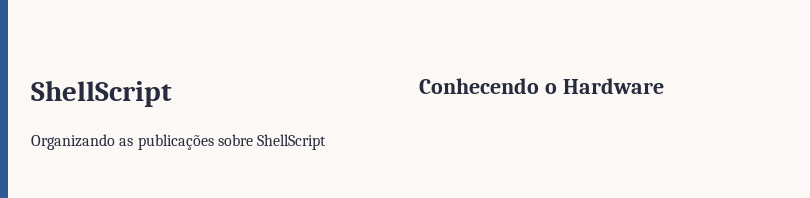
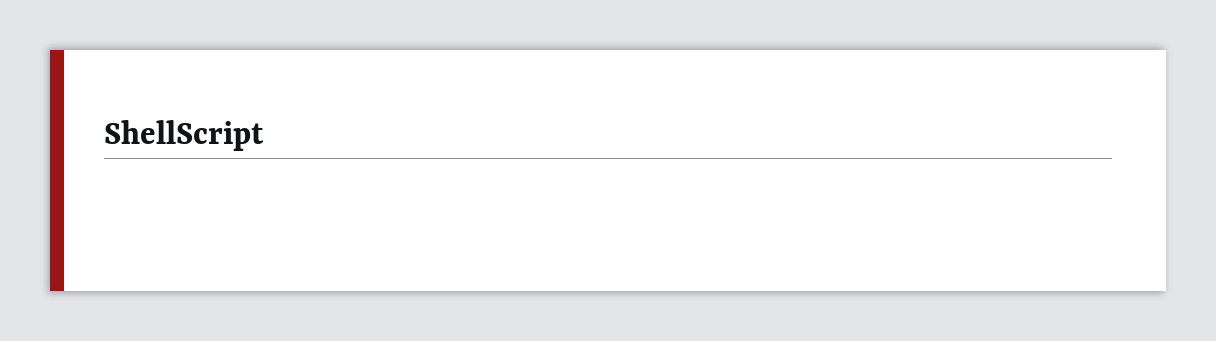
[31,80,172,107] [31,134,327,150] [419,78,664,94] ShellScript // Organizando as publicações sobre ShellScript // Conhecendo o Hardware -> [104,120,264,151] ShellScript

